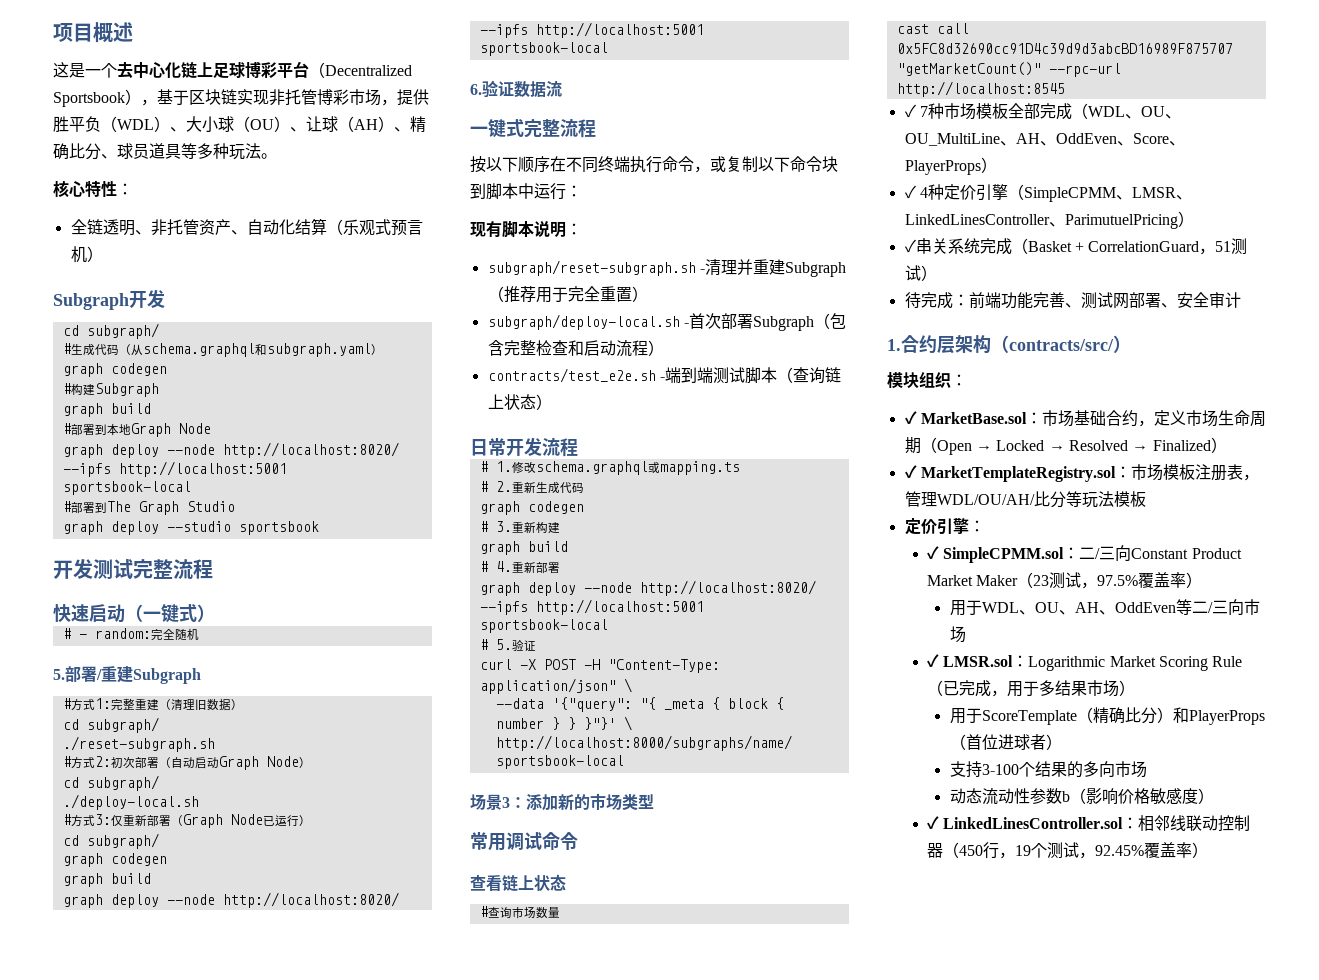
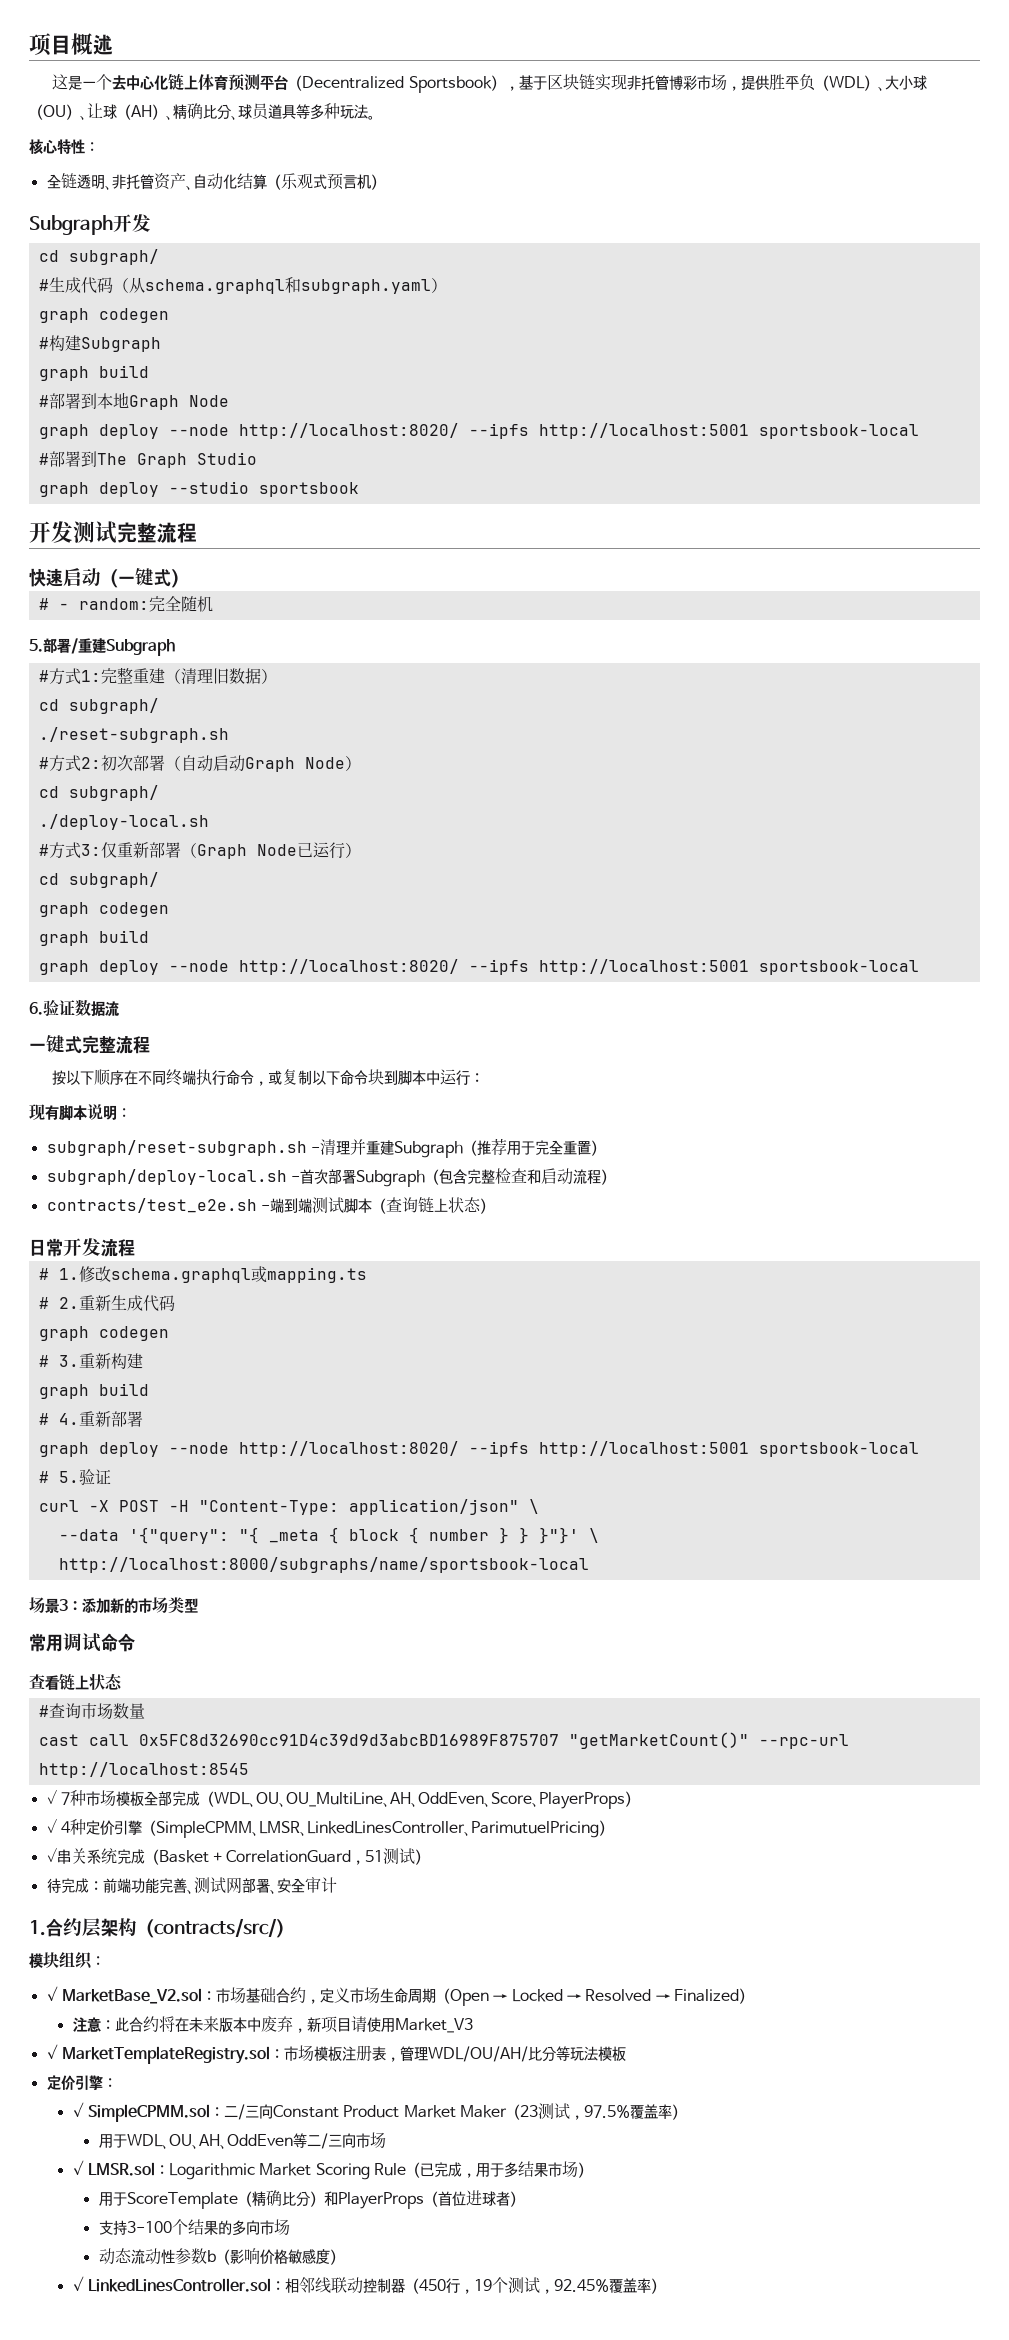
[213,61,277,78] 足球博彩 -> [198,74,261,91] 体育预测
[920,412,1027,424] MarketBase.sol -> [61,1988,202,2004] MarketBase_V2.sol
(1227, 445) none -> [72,2016,473,2033] // 注意：此合约将在未来版本中废弃，新项目请使用Market_V3

